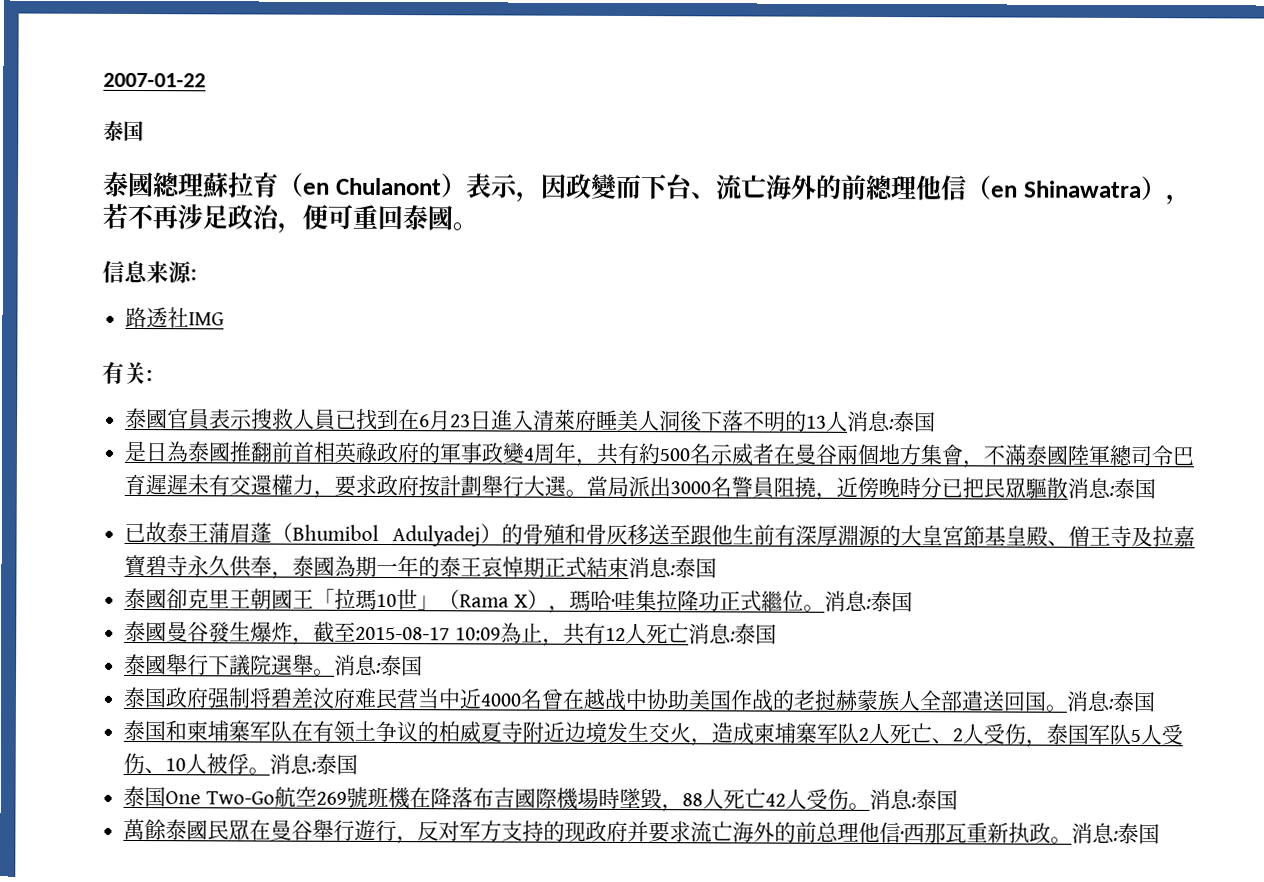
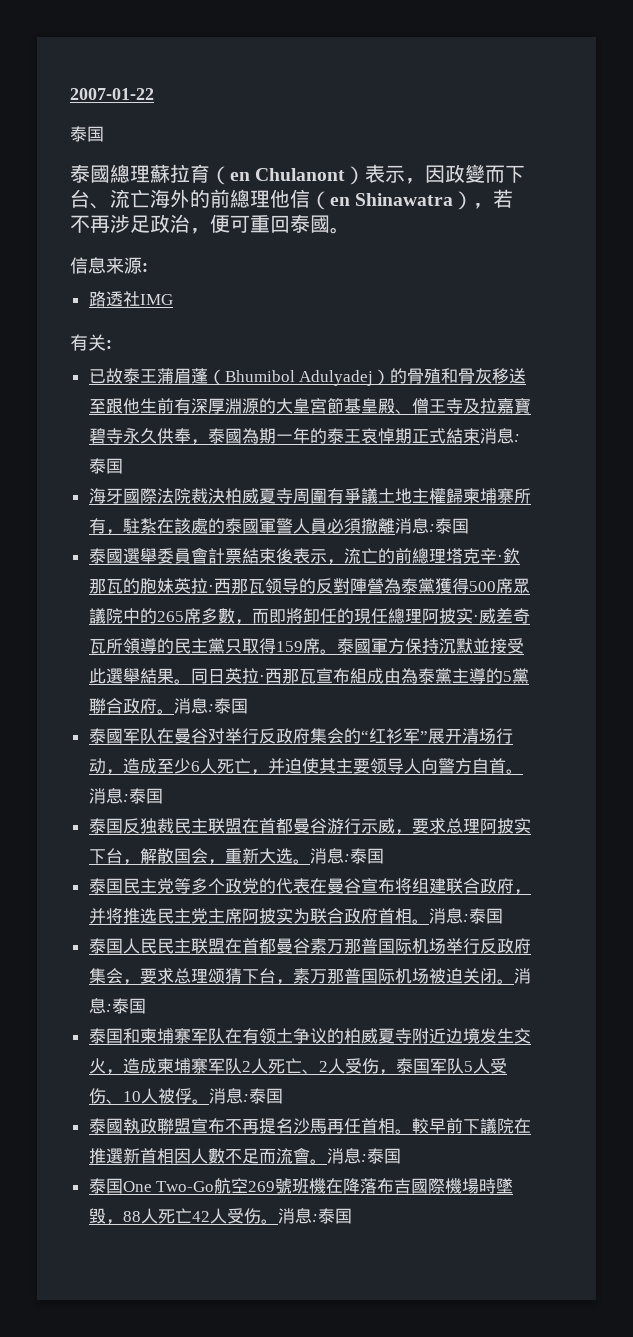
[125,407,937,433] [124,440,1195,469] [124,473,1157,501] // 泰國官員表示搜救人員已找到在6月23日進入清萊府睡美人洞後下落不明的13人消息:泰国 // 是日為泰國推翻前首相英祿政府的軍事政變4周年，共有約500名示威者在曼谷兩個地方集會，不滿泰國陸軍總司令巴育遲遲未有交還權力，要求政府按計劃舉行大選。當局派出3000名警員阻撓，近傍晚時分已把民眾驅散消息:泰国 -> (112, 344) none
[124,587,913,614] [124,620,777,647] [124,653,424,677] [123,686,1048,712] 泰國卻克里王朝國王「拉瑪10世」（Rama X），瑪哈·哇集拉隆功正式繼位。消息:泰国 // 泰國曼谷發生爆炸，截至2015-08-17 10:09為止，共有12人死亡消息:泰国 // 泰國舉行下議院選舉。消息:泰国 // 泰国政府强制将碧差汶府难民营当中近4000名曾在越战中协助美国作战的老挝赫蒙族人全部遣送回国 -> [88,488,531,504] [88,518,469,535] [88,547,520,565] [88,578,530,594] [88,608,530,625] [88,638,524,654] [88,668,529,684] [88,698,248,714] [88,728,513,744] [88,758,523,775] [88,788,163,804] [88,818,531,835] [88,848,384,865] [88,878,531,895] [88,908,503,924] [88,938,531,954] [88,968,497,985] 海牙國際法院裁決柏威夏寺周圍有爭議土地主權歸柬埔寨所有，駐紮在該處的泰國軍警人員必須撤離消息:泰国 // 泰國選舉委員會計票結束後表示，流亡的前總理塔克辛·欽那瓦的胞妹英拉·西那瓦领导的反對陣營為泰黨獲得500席眾議院中的265席多數，而即將卸任的現任總理阿披实·威差奇瓦所領導的民主黨只取得159席。泰國軍方保持沉默並接受此選舉結果。同日英拉·西那瓦宣布組成由為泰黨主導的5黨聯合政府。消息:泰国 // 泰國军队在曼谷对举行反政府集会的“红衫军”展开清场行动，造成至少6人死亡，并迫使其主要领导人向警方自首。消息:泰国 // 泰国反独裁民主联盟在首都曼谷游行示威，要求总理阿披实下台，解散国会，重新大选。消息:泰国 // 泰国民主党等多个政党的代表在曼谷宣布将组建联合政府，并将推选民主党主席阿披实为联合政府首相。消息:泰国 // 泰国人民民主联盟在首都曼谷素万那普国际机场举行反政府集会，要求总理颂猜下台，素万那普国际机场被迫关闭
(359, 764) none -> [88,1118,531,1134] [88,1147,401,1164] // 泰國執政聯盟宣布不再提名沙馬再任首相。較早前下議院在推選新首相因人數不足而流會。消息:泰国
[123,818,1161,845] // 萬餘泰國民眾在曼谷舉行遊行，反对军方支持的现政府并要求流亡海外的前总理他信·西那瓦重新执政。消息:泰国 -> (352, 1216) none

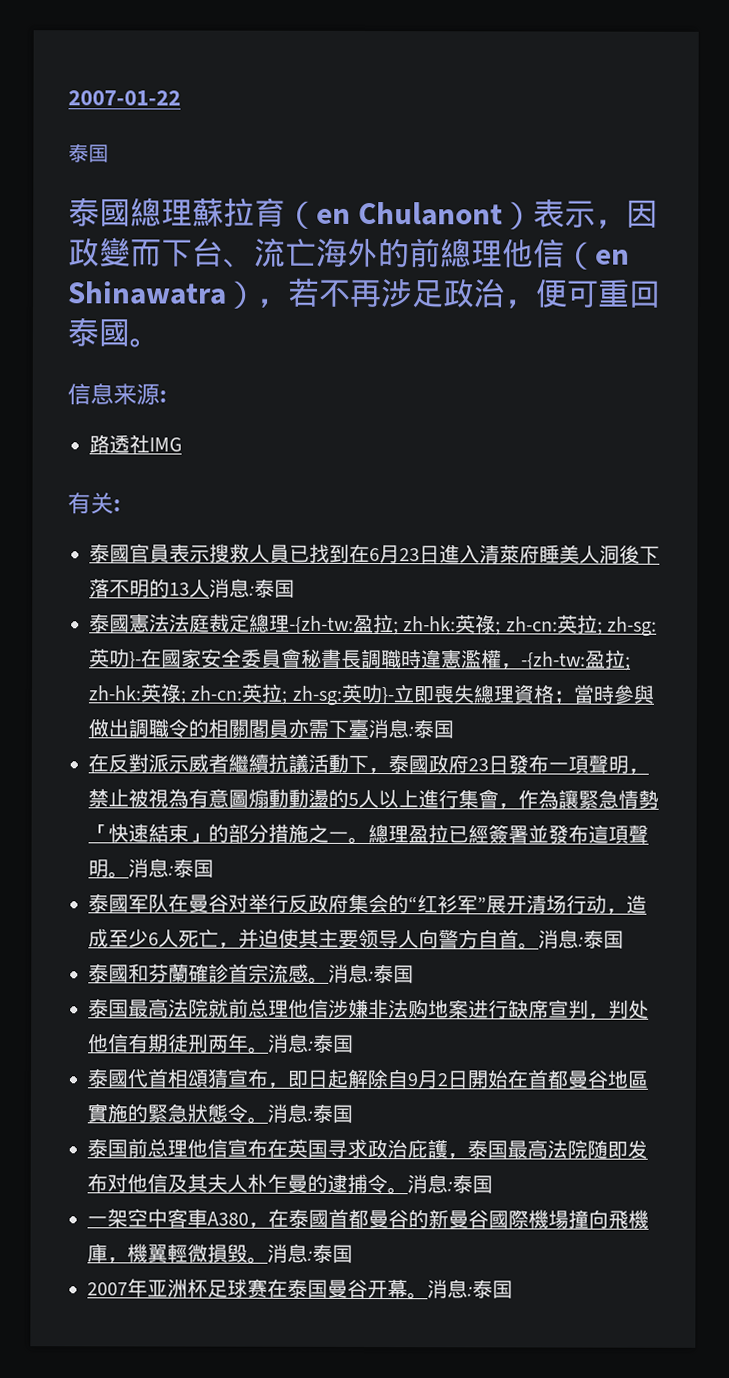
[88,368,527,386] [88,398,531,414] [88,427,520,445] [88,458,123,474] [88,488,531,504] [88,518,469,535] [88,547,520,565] [88,578,530,594] [88,608,530,625] [88,638,524,654] [88,668,529,684] [88,698,157,714] 已故泰王蒲眉蓬（Bhumibol Adulyadej）的骨殖和骨灰移送至跟他生前有深厚淵源的大皇宮節基皇殿、僧王寺及拉嘉寶碧寺永久供奉，泰國為期一年的泰王哀悼期正式結束消息:泰国 // 海牙國際法院裁決柏威夏寺周圍有爭議土地主權歸柬埔寨所有，駐紮在該處的泰國軍警人員必須撤離消息:泰国 // 泰國選舉委員會計票結束後表示，流亡的前總理塔克辛·欽那瓦的胞妹英拉·西那瓦领导的反對陣營為泰黨獲得500席眾議院中的265席多數，而即將卸任的現任總理阿披实·威差奇瓦所領導的民主黨只取得159席。泰國軍方保持沉默並接受此選舉結果。同日英拉·西那瓦宣布組成由為泰黨主導的5黨聯合政府 -> [89,543,660,564] [89,578,295,598] [89,613,658,637] [89,648,631,671] [88,683,655,706] [88,718,454,739] [88,753,649,775] [88,788,659,810] [88,823,649,845] [88,859,109,878] 泰國官員表示搜救人員已找到在6月23日進入清萊府睡美人洞後下落不明的13人消息:泰国 // 泰國憲法法庭裁定總理-{zh-tw:盈拉; zh-hk:英祿; zh-cn:英拉; zh-sg:英叻}-在國家安全委員會秘書長調職時違憲濫權，-{zh-tw:盈拉; zh-hk:英祿; zh-cn:英拉; zh-sg:英叻}-立即喪失總理資格；當時參與做出調職令的相關閣員亦需下臺消息:泰国 // 在反對派示威者繼續抗議活動下，泰國政府23日發布一項聲明，禁止被視為有意圖煽動動盪的5人以上進行集會，作為讓緊急情勢「快速結束」的部分措施之一。總理盈拉已經簽署並發布這項聲明
[105,818,531,835] [88,848,384,865] [88,878,531,895] [88,908,503,924] [88,938,531,954] [88,968,531,985] [88,998,146,1014] [88,1028,531,1044] [88,1058,507,1075] [88,1088,283,1104] [88,1118,531,1134] [88,1147,401,1164] [88,1178,514,1194] [88,1208,261,1225] 国反独裁民主联盟在首都曼谷游行示威，要求总理阿披实下台，解散国会，重新大选。消息:泰国 // 泰国民主党等多个政党的代表在曼谷宣布将组建联合政府，并将推选民主党主席阿披实为联合政府首相。消息:泰国 // 泰国人民民主联盟在首都曼谷素万那普国际机场举行反政府集会，要求总理颂猜下台，素万那普国际机场被迫关闭。消息:泰国 // 泰国和柬埔寨军队在有领土争议的柏威夏寺附近边境发生交火，造成柬埔寨军队2人死亡、2人受伤，泰国军队5人受伤、10人被俘。消息:泰国 // 泰國執政聯盟宣布不再提名沙馬再任首相。較早前下議院在推選新首相因人數不足而流會。消息:泰国 // 泰国One Two-Go航空269號班機在降落布吉國際機場時墜毀，88人死亡42人受伤 -> [108,963,414,984] [88,998,649,1020] [88,1033,354,1054] [87,1068,649,1089] [87,1103,353,1124] [87,1138,648,1160] [87,1173,493,1195] [87,1208,649,1229] [87,1243,353,1264] [87,1278,408,1299] 國和芬蘭確診首宗流感。消息:泰国 // 泰国最高法院就前总理他信涉嫌非法购地案进行缺席宣判，判处他信有期徒刑两年。消息:泰国 // 泰國代首相頌猜宣布，即日起解除自9月2日開始在首都曼谷地區實施的緊急狀態令。消息:泰国 // 泰国前总理他信宣布在英国寻求政治庇護，泰国最高法院随即发布对他信及其夫人朴乍曼的逮捕令。消息:泰国 // 一架空中客車A380，在泰國首都曼谷的新曼谷國際機場撞向飛機庫，機翼輕微損毀。消息:泰国 // 2007年亚洲杯足球赛在泰国曼谷开幕

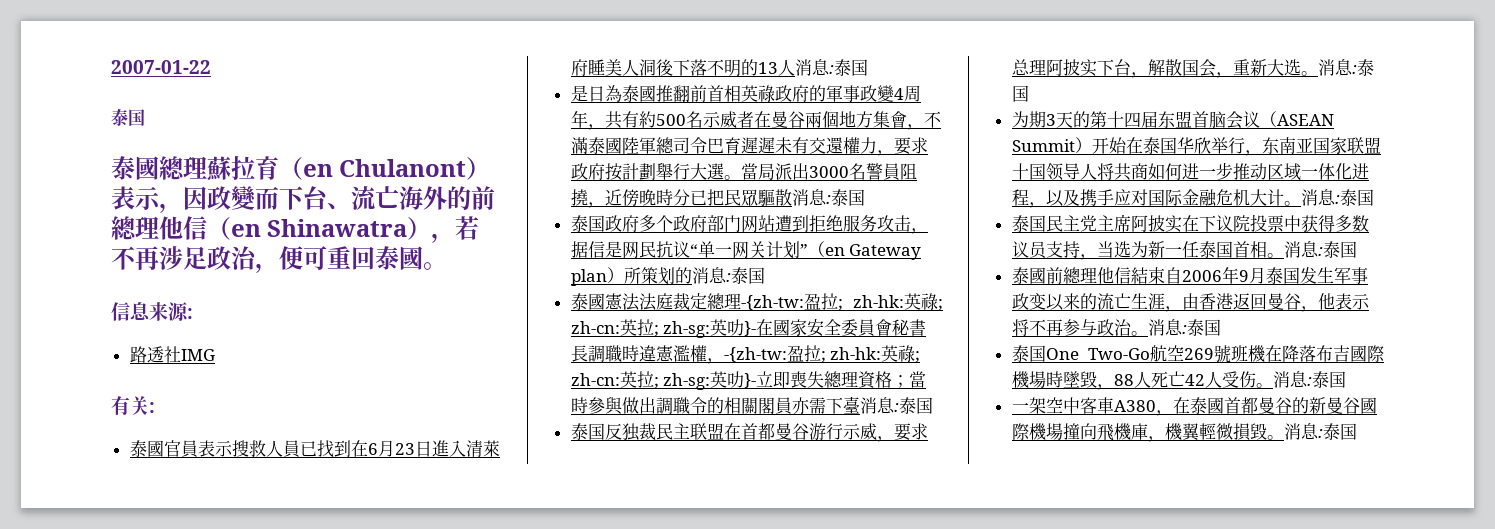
(295, 588) none -> [570,85,921,102] [570,110,941,130] [570,137,928,156] [570,162,917,181] [570,189,865,208] [570,215,928,234] [570,241,922,260] [570,267,765,286] // 是日為泰國推翻前首相英祿政府的軍事政變4周年，共有約500名示威者在曼谷兩個地方集會，不滿泰國陸軍總司令巴育遲遲未有交還權力，要求政府按計劃舉行大選。當局派出3000名警員阻撓，近傍晚時分已把民眾驅散消息:泰国 // 泰国政府多个政府部门网站遭到拒绝服务攻击，据信是网民抗议“单一网关计划”（en Gateway plan）所策划的消息:泰国
[88,753,649,775] [88,788,659,810] [88,823,649,845] [88,858,214,879] [88,893,647,915] [88,928,624,950] [88,963,414,984] [88,998,649,1020] [88,1033,354,1054] [87,1068,649,1089] [87,1103,353,1124] [87,1138,648,1160] [87,1173,388,1194] 在反對派示威者繼續抗議活動下，泰國政府23日發布一項聲明，禁止被視為有意圖煽動動盪的5人以上進行集會，作為讓緊急情勢「快速結束」的部分措施之一。總理盈拉已經簽署並發布這項聲明。消息:泰国 // 泰國军队在曼谷对举行反政府集会的“红衫军”展开清场行动，造成至少6人死亡，并迫使其主要领导人向警方自首。消息:泰国 // 泰國和芬蘭確診首宗流感。消息:泰国 // 泰国最高法院就前总理他信涉嫌非法购地案进行缺席宣判，判处他信有期徒刑两年。消息:泰国 // 泰國代首相頌猜宣布，即日起解除自9月2日開始在首都曼谷地區實施的緊急狀態令。消息:泰国 // 泰国前总理他信宣布在英国寻求政治庇護，泰国最高法院随即发布对他信及其夫人朴乍曼的逮捕令 -> [570,423,928,442] [1011,59,1374,78] [1011,85,1029,102] [1011,111,1334,129] [1011,137,1381,156] [1011,162,1369,181] [1011,189,1374,208] [1011,214,1369,233] [1011,241,1357,260] [1011,266,1368,284] [1011,293,1370,312] [1011,319,1221,336] [1011,345,1384,363] [1011,371,1256,390] 泰国反独裁民主联盟在首都曼谷游行示威，要求总理阿披实下台，解散国会，重新大选。消息:泰国 // 为期3天的第十四届东盟首脑会议（ASEAN Summit）开始在泰国华欣举行，东南亚国家联盟十国领导人将共商如何进一步推动区域一体化进程，以及携手应对国际金融危机大计。消息:泰国 // 泰国民主党主席阿披实在下议院投票中获得多数议员支持，当选为新一任泰国首相。消息:泰国 // 泰國前總理他信結束自2006年9月泰国发生军事政变以来的流亡生涯，由香港返回曼谷，他表示将不再参与政治。消息:泰国 // 泰国One Two-Go航空269號班機在降落布吉國際機場時墜毀，88人死亡42人受伤
[87,1278,513,1300] // 2007年亚洲杯足球赛在泰国曼谷开幕。消息:泰国 -> (1357, 431) none

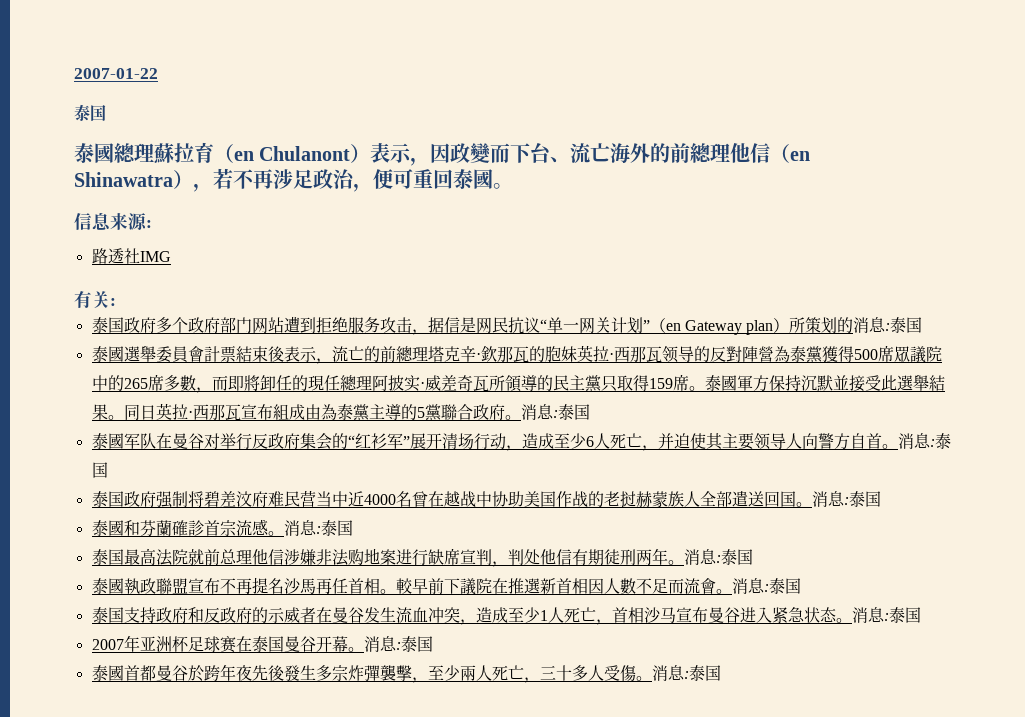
[129,440,500,458] [570,59,868,77] [570,85,921,102] [570,110,941,130] [570,137,928,156] [570,162,917,181] [570,189,865,208] // 泰國官員表示搜救人員已找到在6月23日進入清萊府睡美人洞後下落不明的13人消息:泰国 // 是日為泰國推翻前首相英祿政府的軍事政變4周年，共有約500名示威者在曼谷兩個地方集會，不滿泰國陸軍總司令巴育遲遲未有交還權力，要求政府按計劃舉行大選。當局派出3000名警員阻撓，近傍晚時分已把民眾驅散消息:泰国 -> (116, 302) none
[604,293,943,311] [570,319,927,338] [570,345,921,364] [570,371,927,390] [570,396,933,415] [570,423,928,442] [1011,59,1374,78] [1011,85,1029,102] [1011,111,1334,129] [1011,137,1381,156] [1011,162,1369,181] [1011,189,1374,208] [1011,214,1369,233] [1011,241,1357,260] [1011,266,1368,284] [1011,293,1370,312] [1011,319,1221,336] [1011,345,1384,363] [1011,371,1346,390] [1011,397,1377,416] [1011,423,1267,442] 憲法法庭裁定總理-{zh-tw:盈拉; zh-hk:英祿; zh-cn:英拉; zh-sg:英叻}-在國家安全委員會秘書長調職時違憲濫權，-{zh-tw:盈拉; zh-hk:英祿; zh-cn:英拉; zh-sg:英叻}-立即喪失總理資格；當時參與做出調職令的相關閣員亦需下臺消息:泰国 // 泰国反独裁民主联盟在首都曼谷游行示威，要求总理阿披实下台，解散国会，重新大选。消息:泰国 // 为期3天的第十四届东盟首脑会议（ASEAN Summit）开始在泰国华欣举行，东南亚国家联盟十国领导人将共商如何进一步推动区域一体化进程，以及携手应对国际金融危机大计。消息:泰国 // 泰国民主党主席阿披实在下议院投票中获得多数议员支持，当选为新一任泰国首相。消息:泰国 // 泰國前總理他信結束自2006年9月泰国发生军事政变以来的流亡生涯，由香港返回曼谷，他表示将不再参与政治。消息:泰国 // 泰国One Two-Go航空269號班機在降落布吉國際機場時墜毀，88人死亡42人受伤。消息:泰国 // 一架空中客車A380，在泰國首都曼谷的新曼谷國際機場撞向飛機庫，機翼輕微損毀 -> [123,345,942,364] [91,374,945,393] [91,403,590,421] [91,433,951,451] [91,462,108,478] [91,490,881,508] [91,519,353,536] [91,548,753,567] [91,577,801,595] [91,607,921,625] [91,635,433,653] [91,664,636,683] 選舉委員會計票結束後表示，流亡的前總理塔克辛·欽那瓦的胞妹英拉·西那瓦领导的反對陣營為泰黨獲得500席眾議院中的265席多數，而即將卸任的現任總理阿披实·威差奇瓦所領導的民主黨只取得159席。泰國軍方保持沉默並接受此選舉結果。同日英拉·西那瓦宣布組成由為泰黨主導的5黨聯合政府。消息:泰国 // 泰國军队在曼谷对举行反政府集会的“红衫军”展开清场行动，造成至少6人死亡，并迫使其主要领导人向警方自首。消息:泰国 // 泰国政府强制将碧差汶府难民营当中近4000名曾在越战中协助美国作战的老挝赫蒙族人全部遣送回国。消息:泰国 // 泰國和芬蘭確診首宗流感。消息:泰国 // 泰国最高法院就前总理他信涉嫌非法购地案进行缺席宣判，判处他信有期徒刑两年。消息:泰国 // 泰國執政聯盟宣布不再提名沙馬再任首相。較早前下議院在推選新首相因人數不足而流會。消息:泰国 // 泰国支持政府和反政府的示威者在曼谷发生流血冲突，造成至少1人死亡，首相沙马宣布曼谷进入紧急状态。消息:泰国 // 2007年亚洲杯足球赛在泰国曼谷开幕。消息:泰国 // 泰國首都曼谷於跨年夜先後發生多宗炸彈襲擊，至少兩人死亡，三十多人受傷

